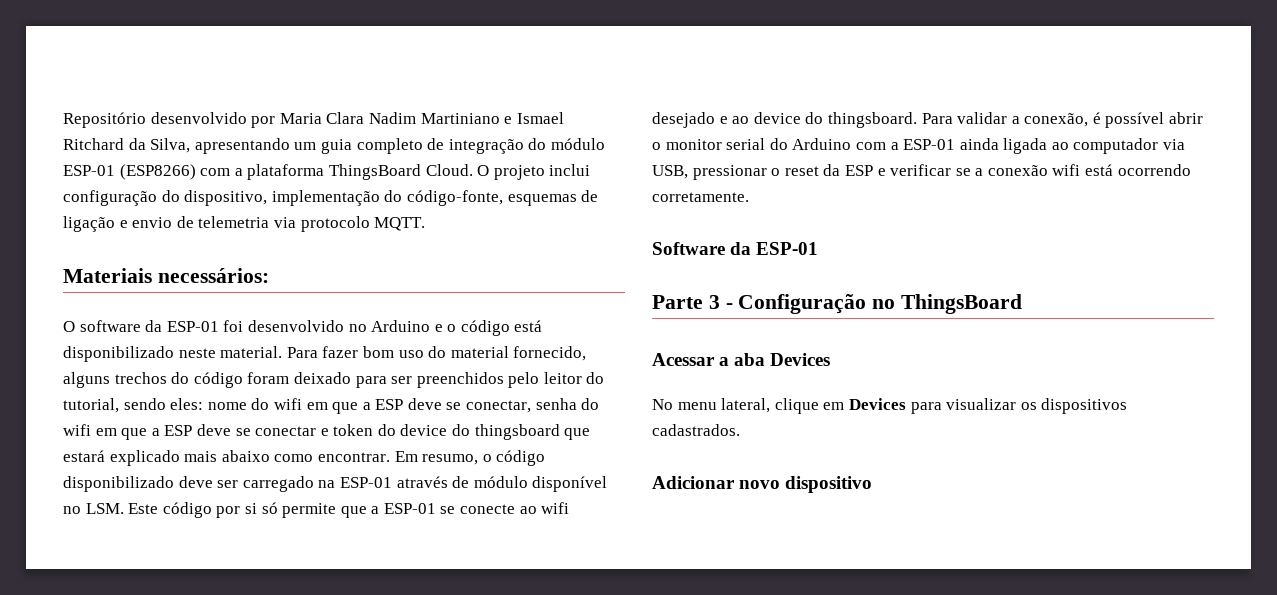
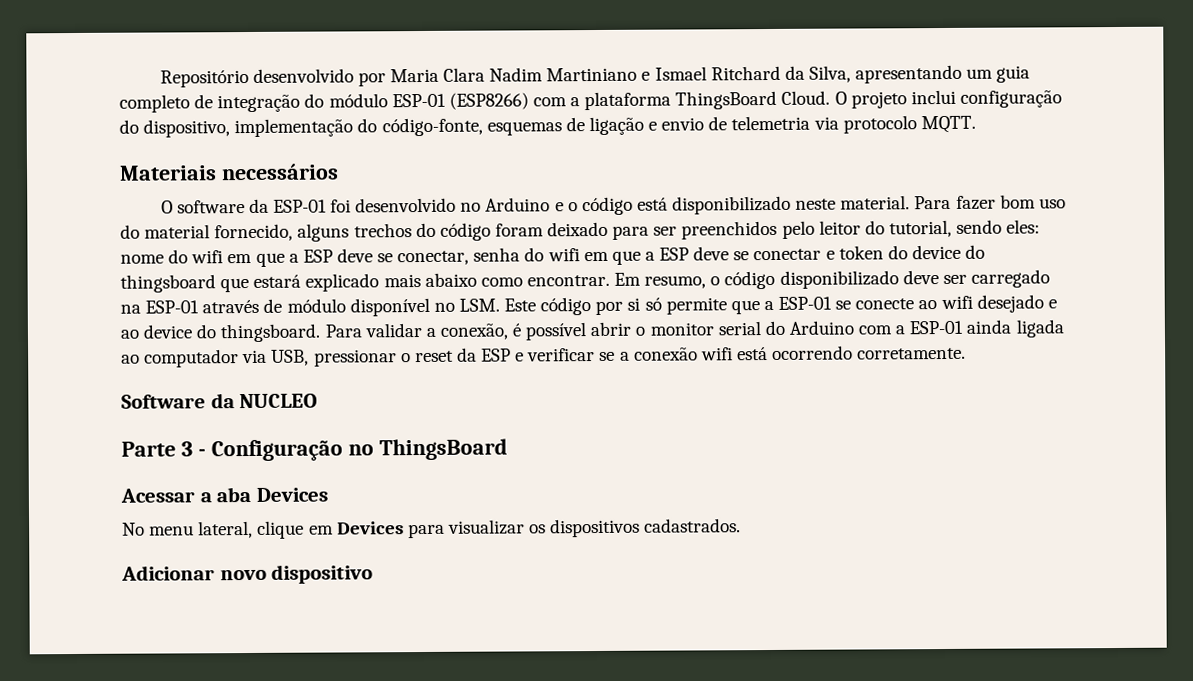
[157,268,269,283] necessários: -> [220,163,339,181] necessários
[756,242,819,255] ESP-01 -> [239,393,319,409] NUCLEO

